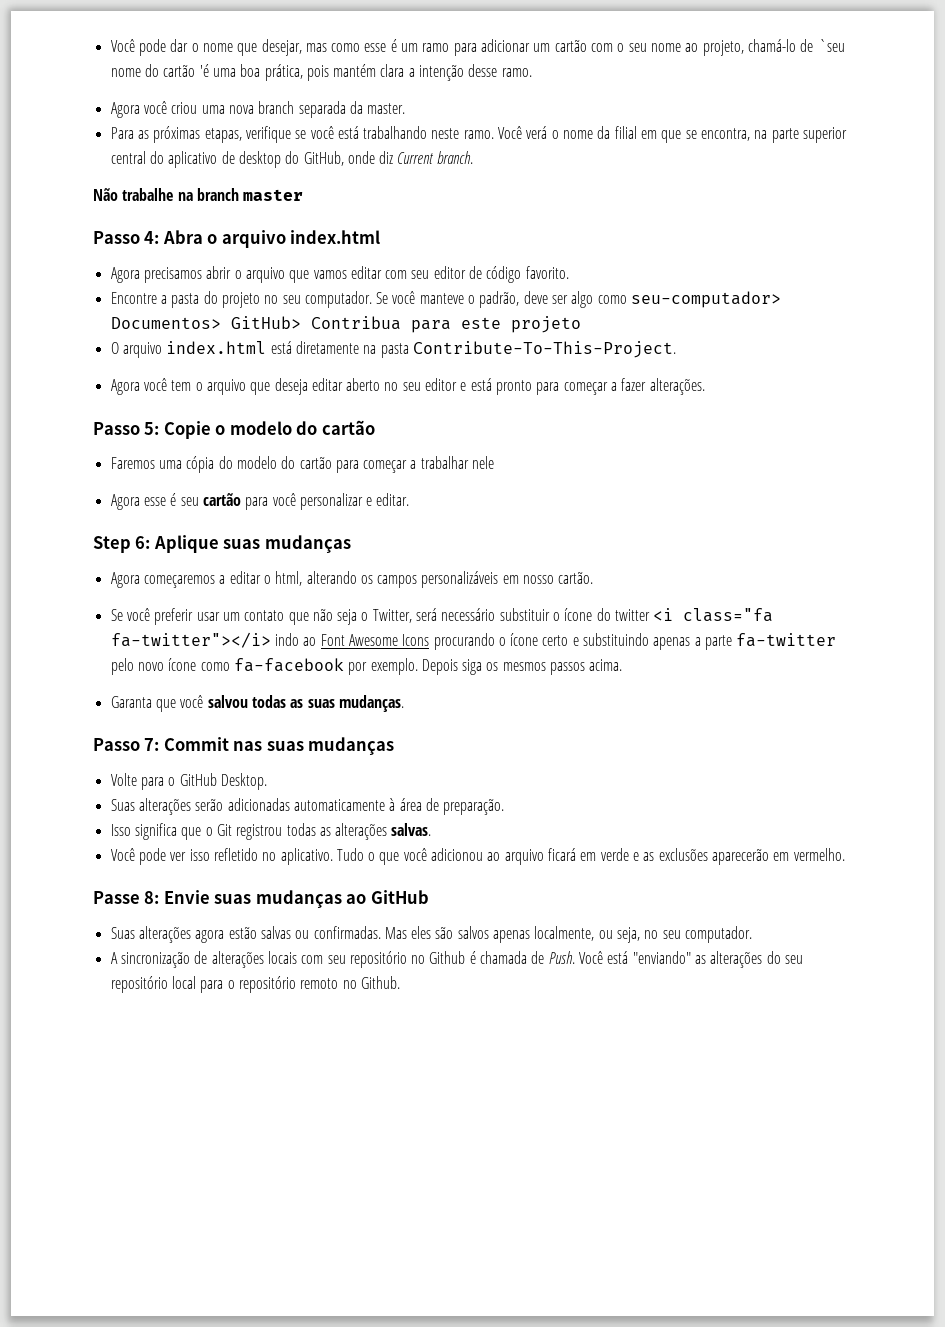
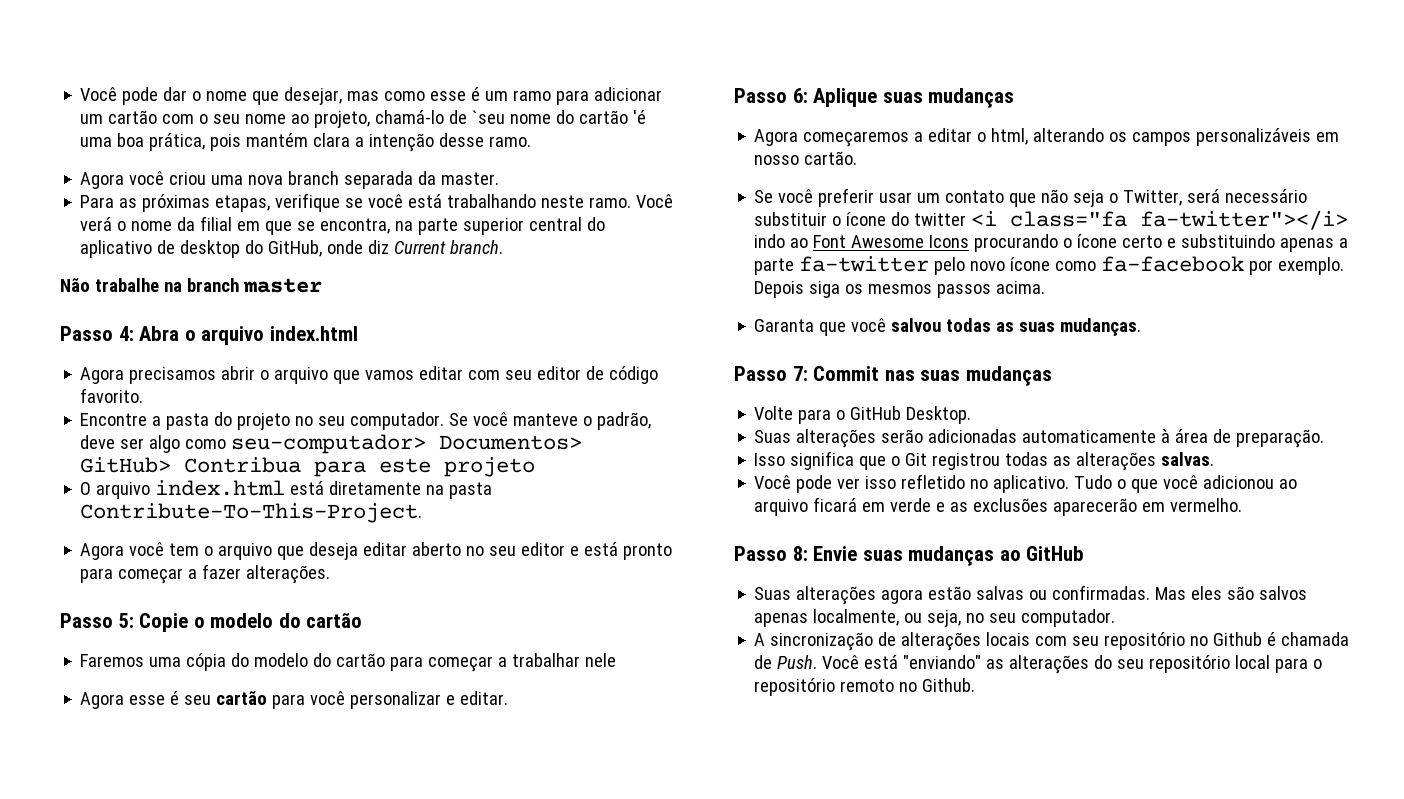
[93,536,131,553] Step -> [734,88,787,103] Passo
[93,891,140,904] Passe -> [734,546,787,561] Passo

